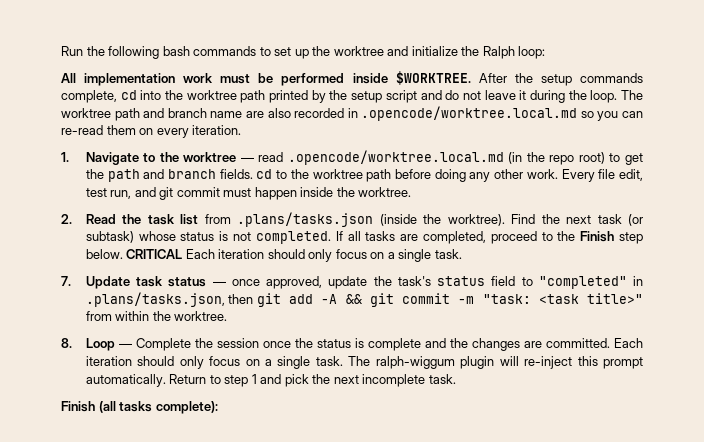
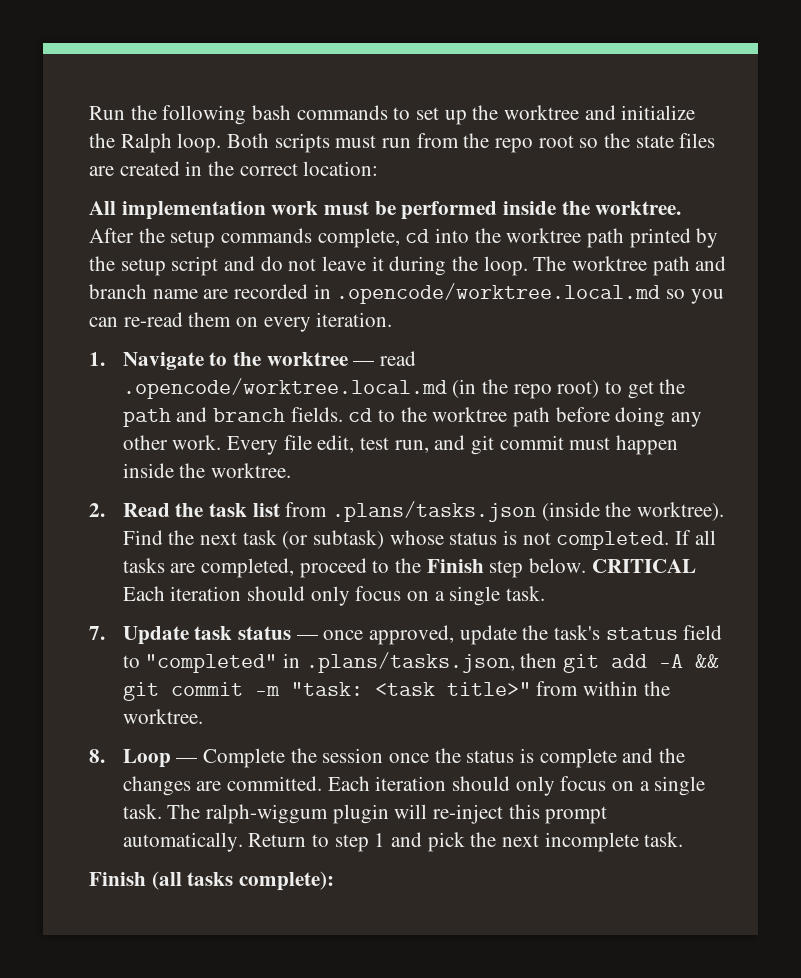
[518,46,546,59] loop: -> [177,133,716,153] [89,161,379,176] loop. Both scripts must run from the repo root so the state files are created in the correct location:
[395,71,471,85] $WORKTREE. -> [561,201,682,215] the worktree.
[267,108,291,118] also -> (229, 294) none

